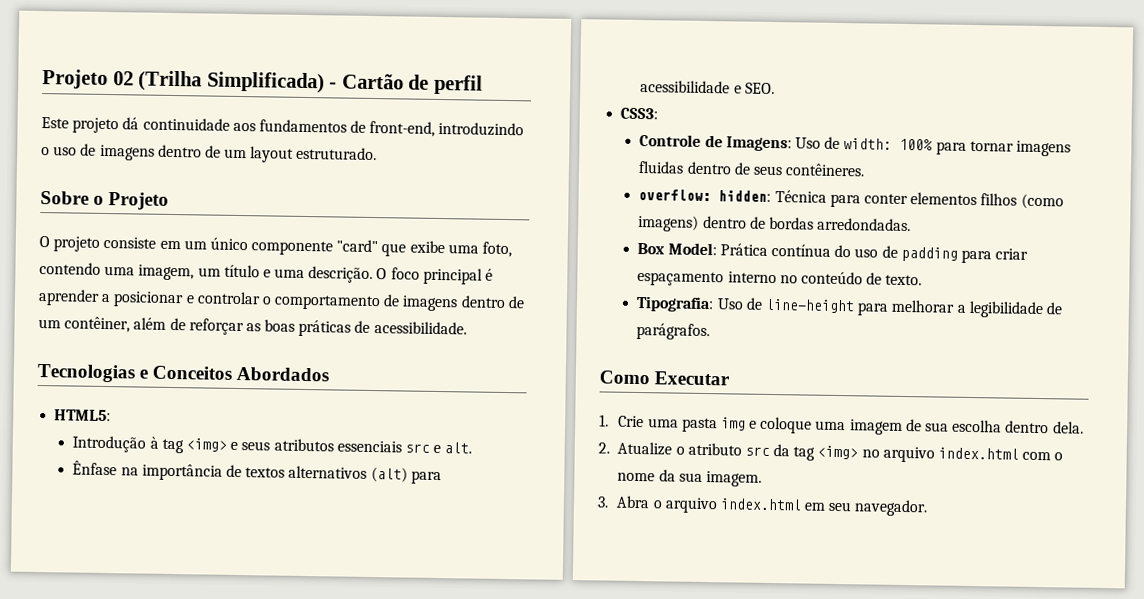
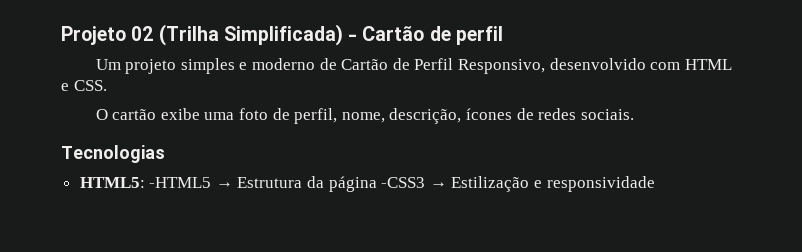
[41,117,525,137] [41,143,378,163] [40,191,170,210] [39,236,513,258] [39,262,494,285] [38,289,525,312] [38,316,467,337] [37,363,330,383] [54,409,112,422] [72,435,473,454] [72,460,442,485] [640,80,775,95] [620,107,659,120] [639,133,1071,157] [638,160,866,177] [638,188,1064,210] [638,214,912,232] [637,242,1029,264] [637,270,923,287] [636,295,1063,319] [636,322,711,341] [599,370,731,386] [599,414,1084,435] [598,441,1064,463] [617,469,762,487] [597,495,929,517] Este projeto dá continuidade aos fundamentos de front-end, introduzindo o uso de imagens dentro de um layout estruturado. // Sobre o Projeto // O projeto consiste em um único componente "card" que exibe uma foto, contendo uma imagem, um título e uma descrição. O foco principal é aprender a posicionar e controlar o comportamento de imagens dentro de um contêiner, além de reforçar as boas práticas de acessibilidade. // Tecnologias e Conceitos Abordados // HTML5: // Introdução à tag <img> e seus atributos essenciais src e alt. // Ênfase na importância de textos alternativos (alt) para acessibilidade e SEO. // CSS3: // Controle de Imagens: Uso de width: 100% para tornar imagens fluidas dentro de seus contêineres. // overflow: hidden: Técnica para conter elementos filhos (como imagens) dentro de bordas arredondadas. // Box Model: Prática contínua do uso de padding para criar espaçamento interno no conteúdo de texto. // Tipografia: Uso de line-height para melhorar a legibilidade de parágrafos. // Como Executar // 1. Crie uma pasta img e coloque uma imagem de sua escolha dentro dela. // 2. Atualize o atributo src da tag <img> no arquivo index.html com o nome da sua imagem. // 3. Abra o arquivo index.html em seu navegador. -> [95,58,732,74] [61,80,107,91] [95,108,634,124] [61,145,165,163] [79,176,655,192] Um projeto simples e moderno de Cartão de Perfil Responsivo, desenvolvido com HTML e CSS. // O cartão exibe uma foto de perfil, nome, descrição, ícones de redes sociais. // Tecnologias // HTML5: -HTML5 → Estrutura da página -CSS3 → Estilização e responsividade

